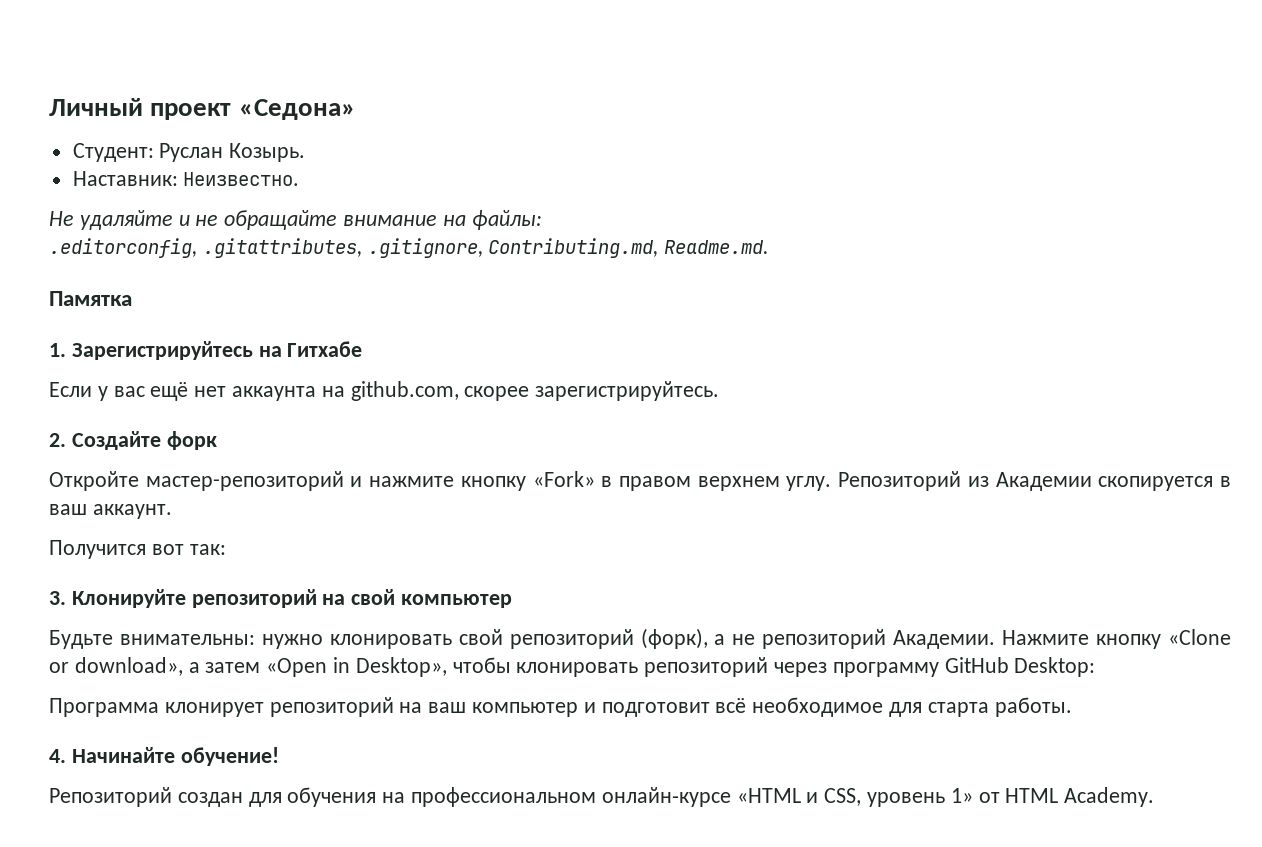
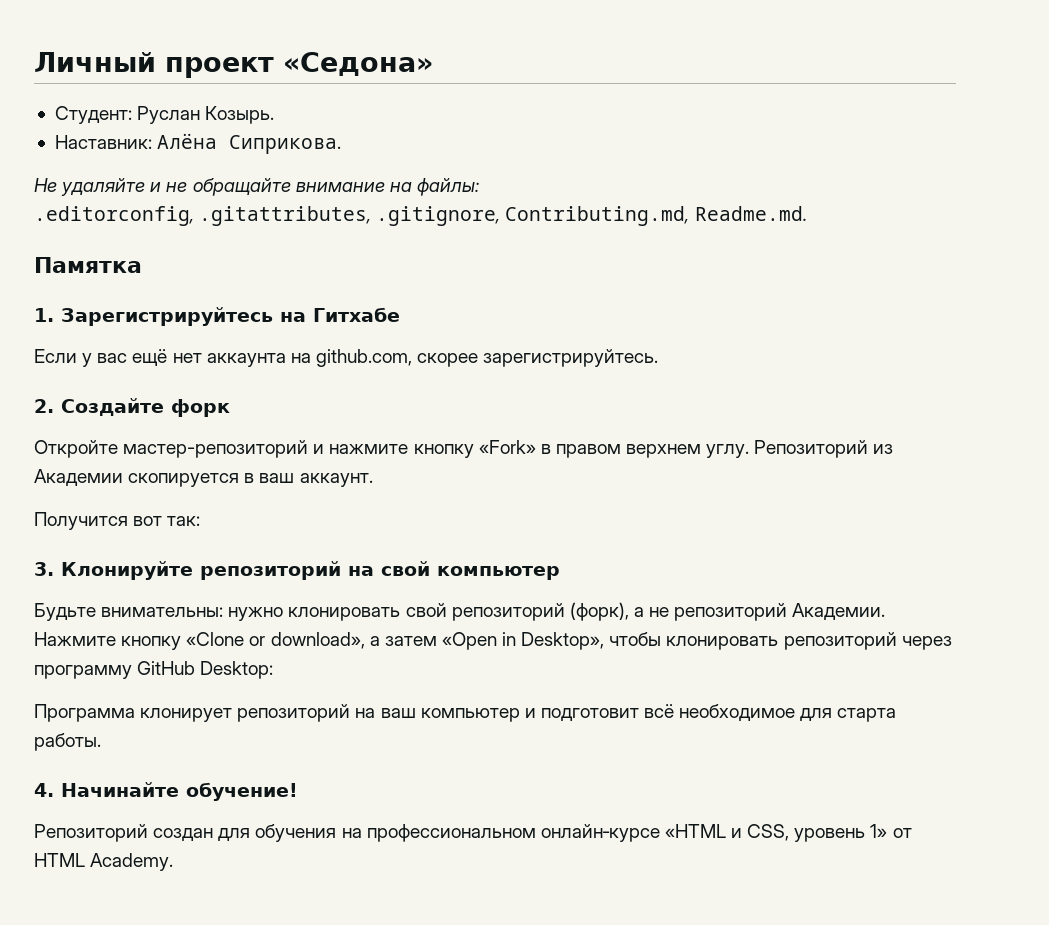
[183,172,300,186] Неизвестно. -> [157,133,342,154] Алёна Сиприкова.

